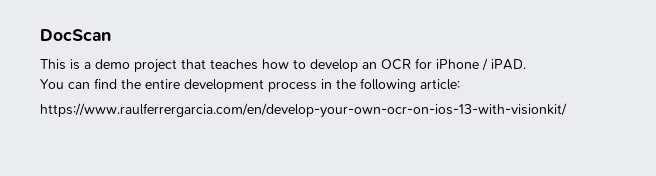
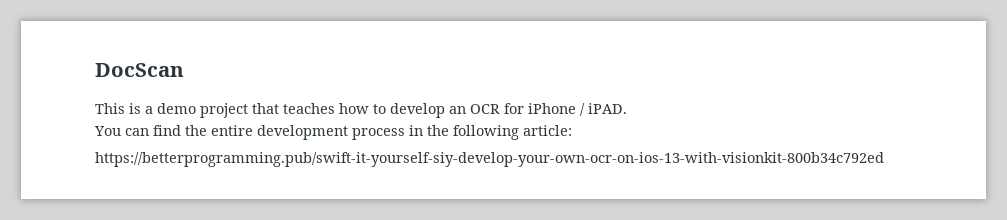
[40,103,567,118] https://www.raulferrergarcia.com/en/develop-your-own-ocr-on-ios-13-with-visionkit/ -> [95,152,884,167] https://betterprogramming.pub/swift-it-yourself-siy-develop-your-own-ocr-on-ios-13-with-visionkit-800b34c792ed

